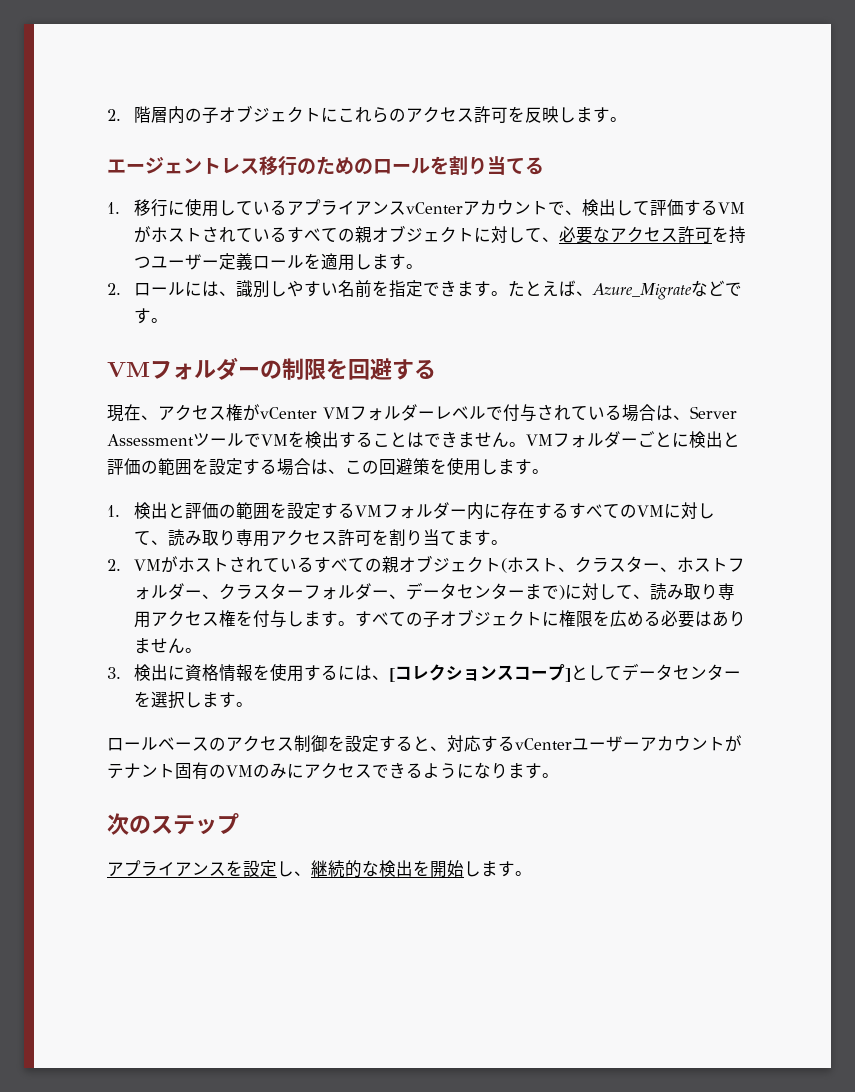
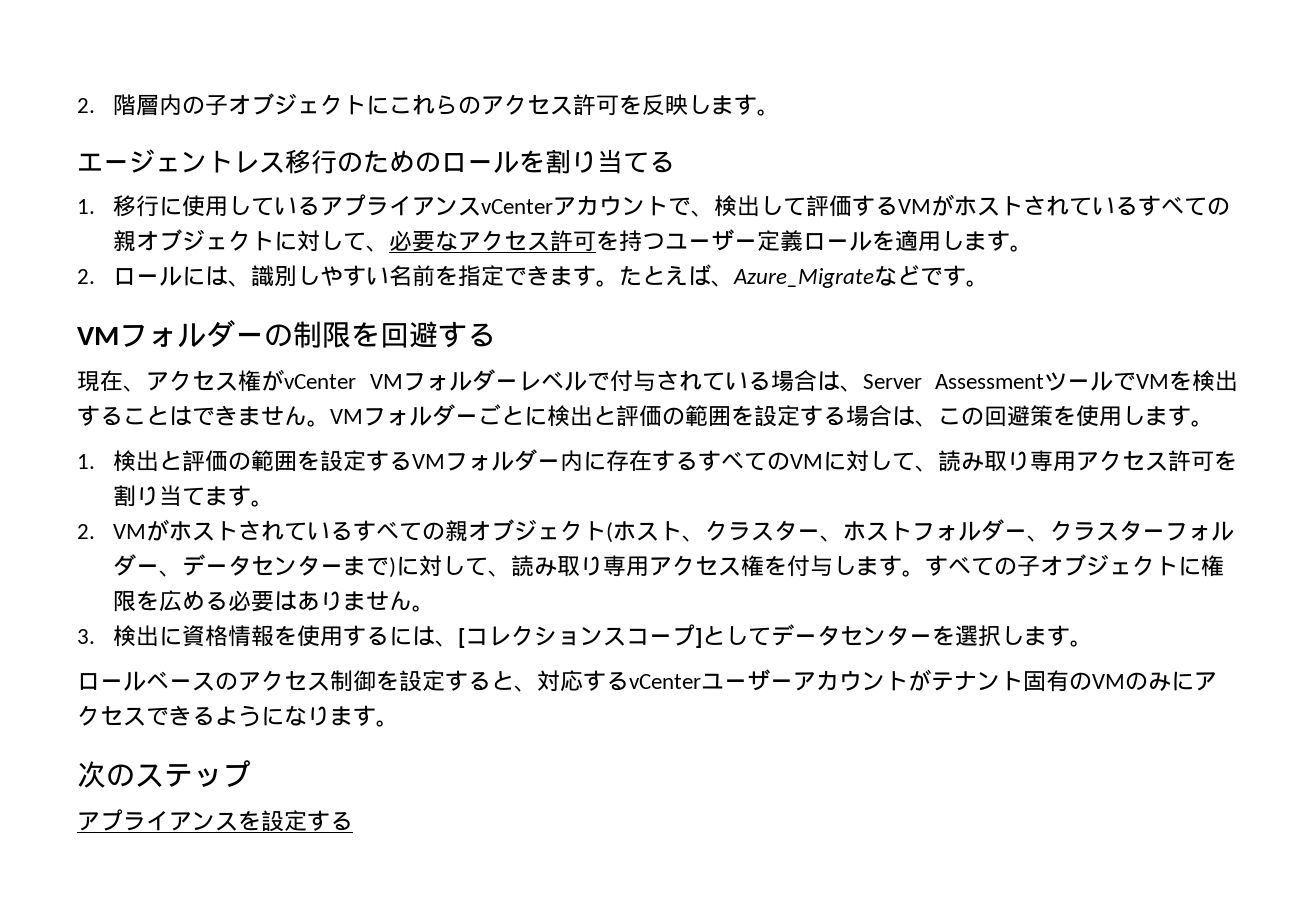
[277,860,532,878] し、継続的な検出を開始します。 -> [307,810,353,831] する

